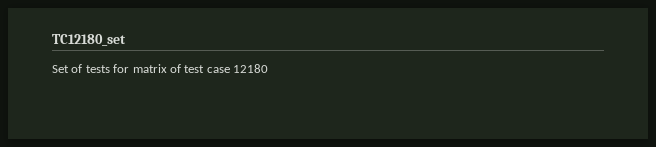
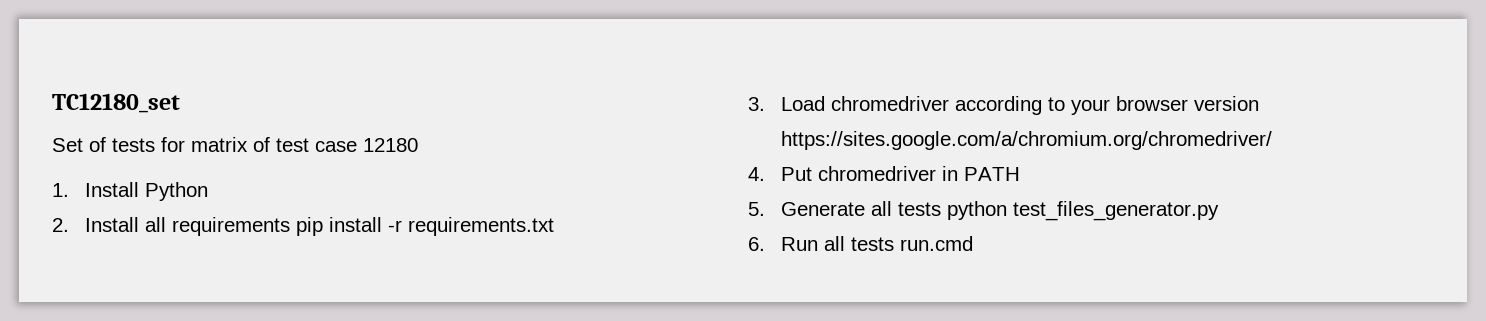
(268, 68) none -> [52,182,209,201] [52,217,555,236] [748,96,1260,115] [781,131,1273,150] [748,166,1021,181] [748,201,1220,221] [748,236,974,251] // 1. Install Python // 2. Install all requirements pip install -r requirements.txt // 3. Load chromedriver according to your browser version https://sites.google.com/a/chromium.org/chromedriver/ // 4. Put chromedriver in PATH // 5. Generate all tests python test_files_generator.py // 6. Run all tests run.cmd

